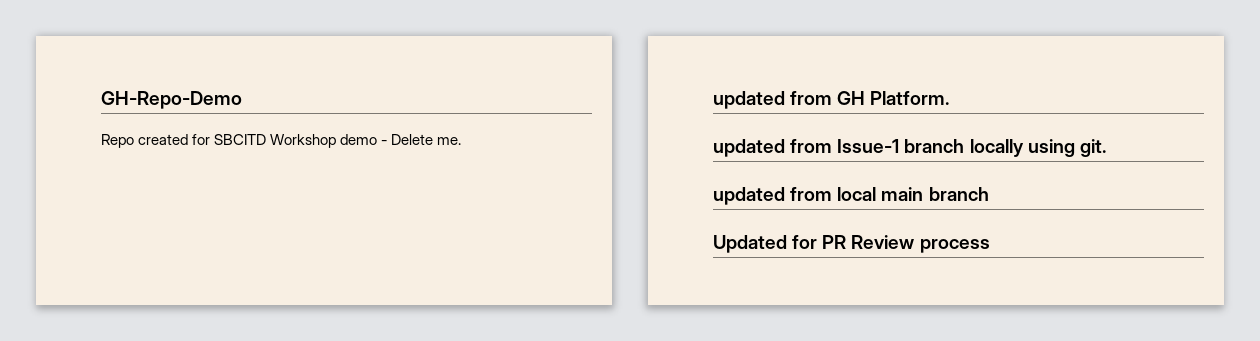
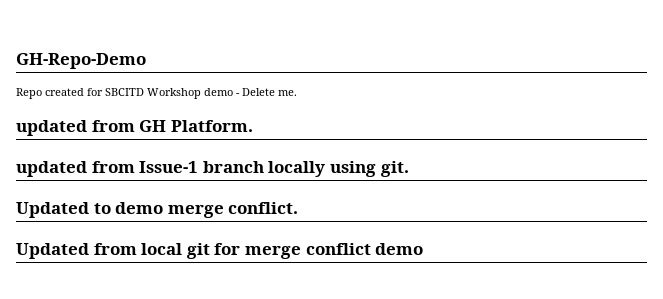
[713,187,989,205] [713,235,990,253] updated from local main branch // Updated for PR Review process -> [16,202,299,218] [16,243,424,259] Updated to demo merge conflict. // Updated from local git for merge conflict demo

